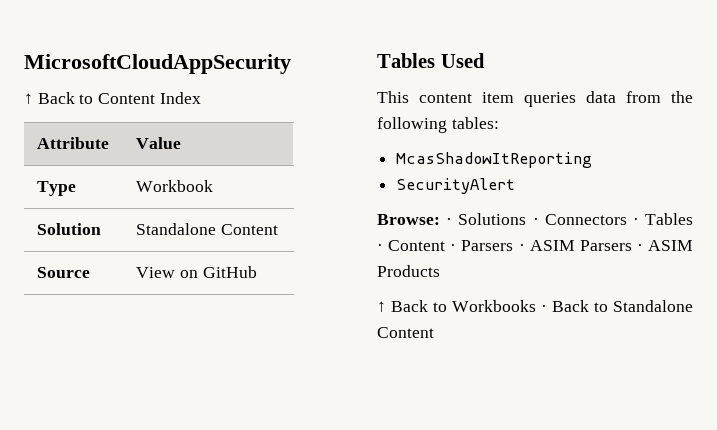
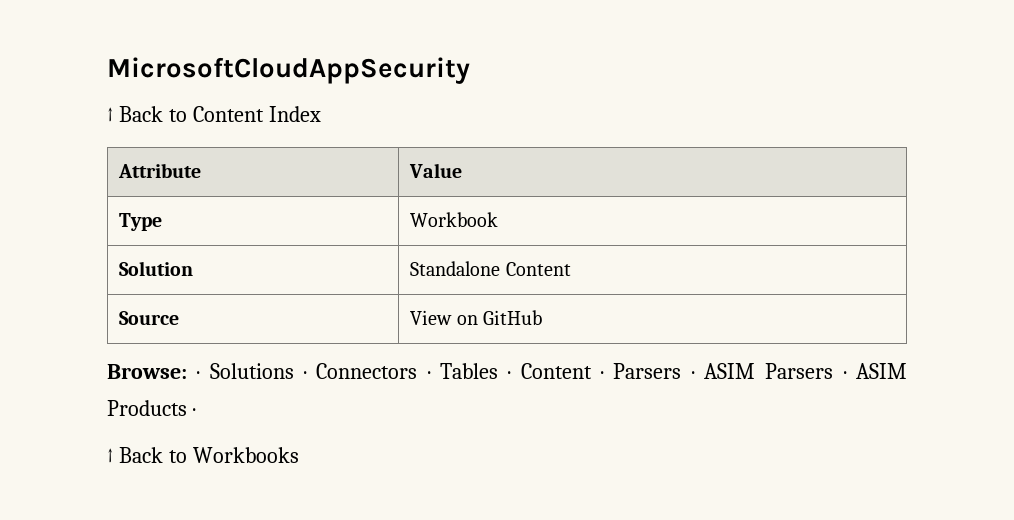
[377,53,485,68] [377,91,693,107] [377,117,499,133] [396,152,593,168] [396,178,516,194] // Tables Used // This content item queries data from the following tables: // McasShadowItReporting // SecurityAlert -> (543, 317) none
(440, 271) none -> [192,408,196,416] ·
[541,300,693,312] [377,327,434,338] · Back to Standalone Content -> (299, 455) none

